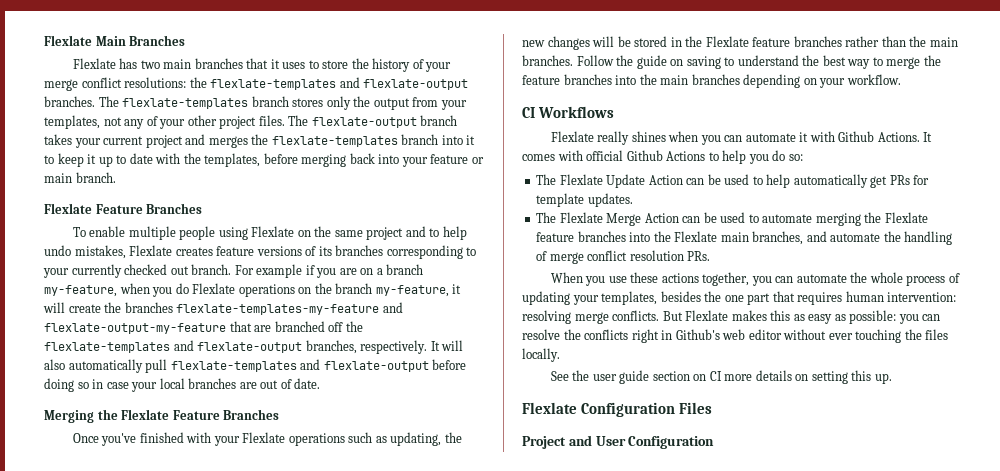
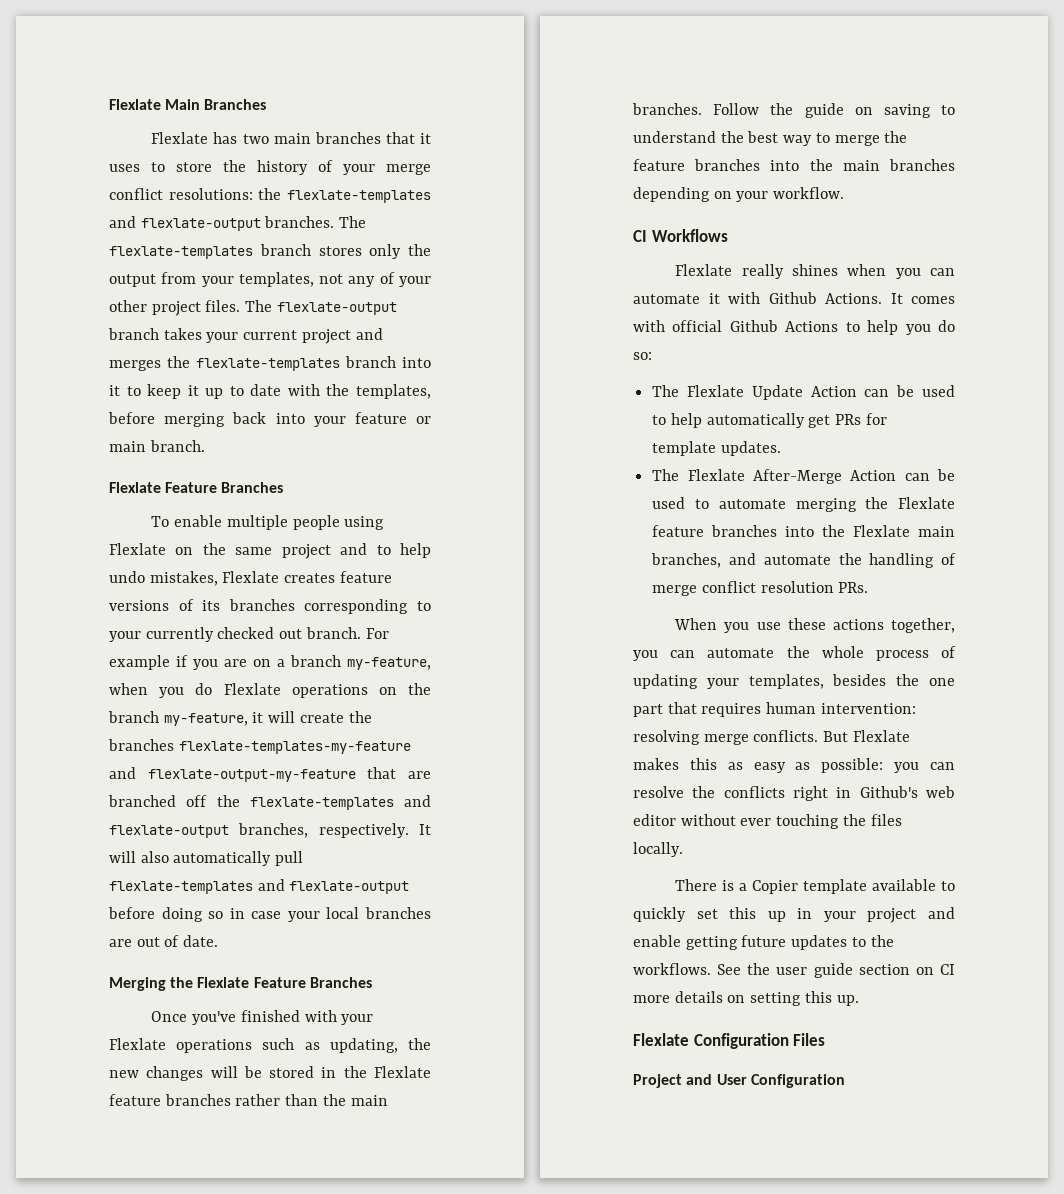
[606,213,642,226] Merge -> [752,469,842,484] After-Merge
(560, 355) none -> [675,879,955,894] [633,907,955,923] [633,935,894,950] [633,963,711,975] There is a Copier template available to quickly set this up in your project and enable getting future updates to the workflows.

